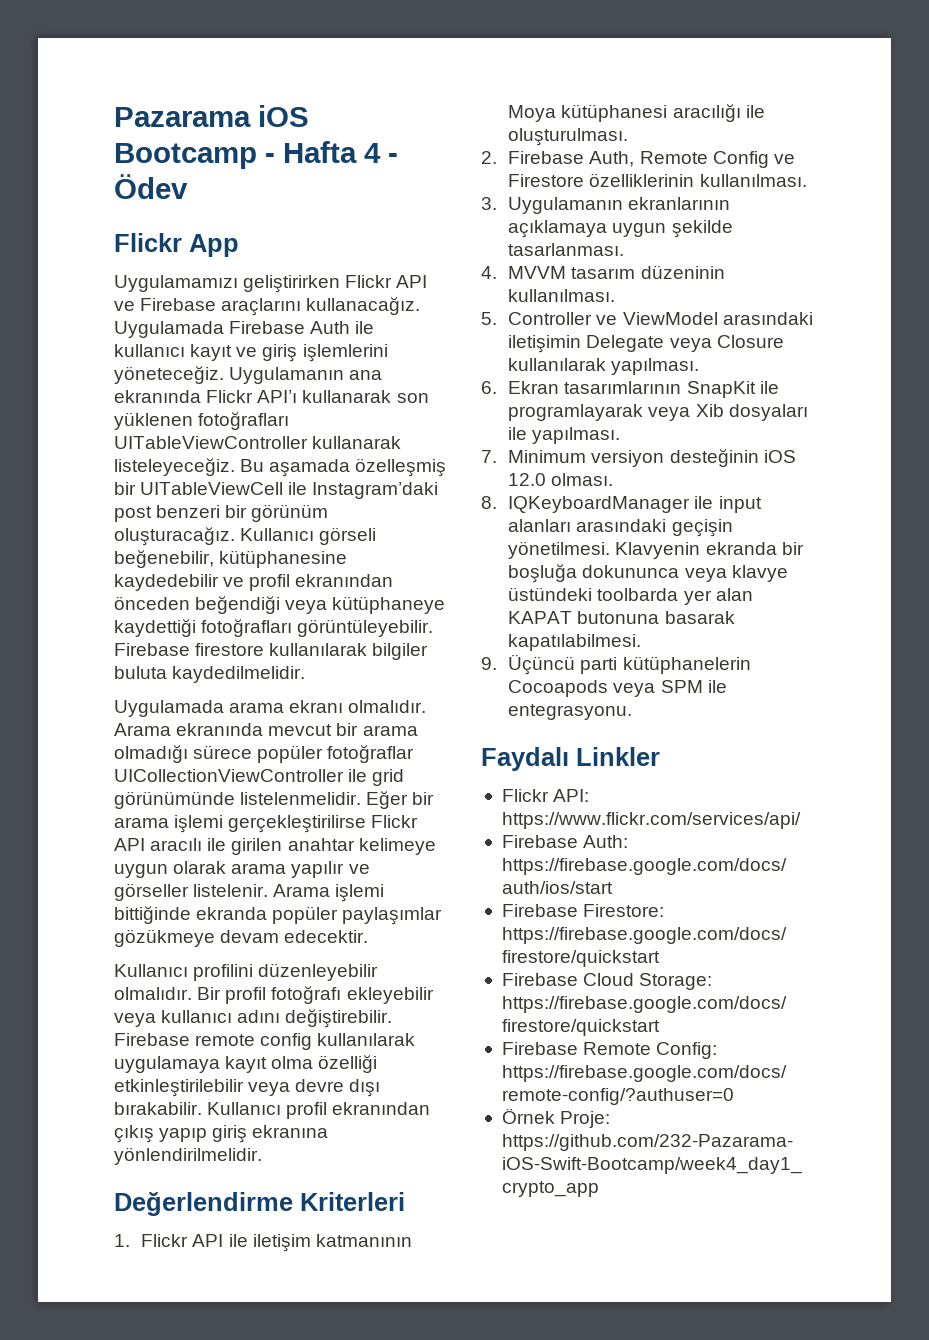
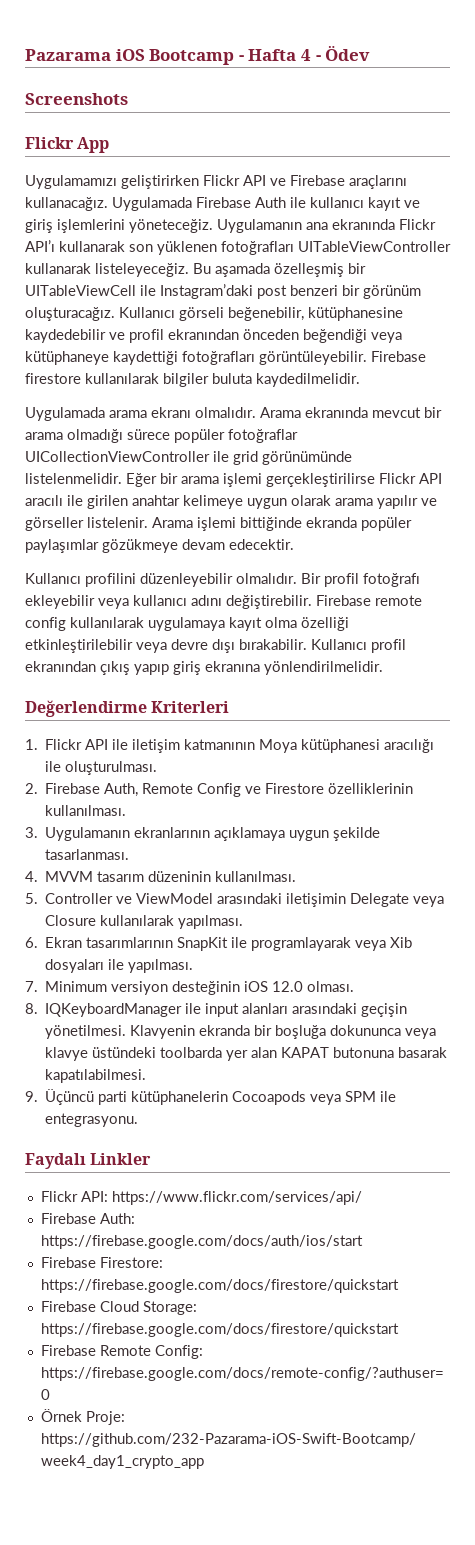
(188, 186) none -> [25,93,128,105] // Screenshots

